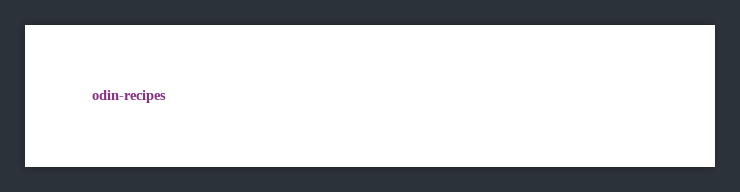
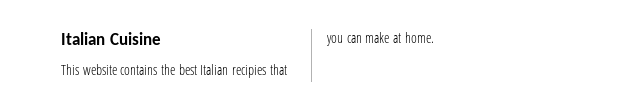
[92,90,166,103] odin-recipes -> [61,32,161,45] [61,64,287,78] [326,32,434,46] Italian Cuisine // This website contains the best Italian recipies that you can make at home.

